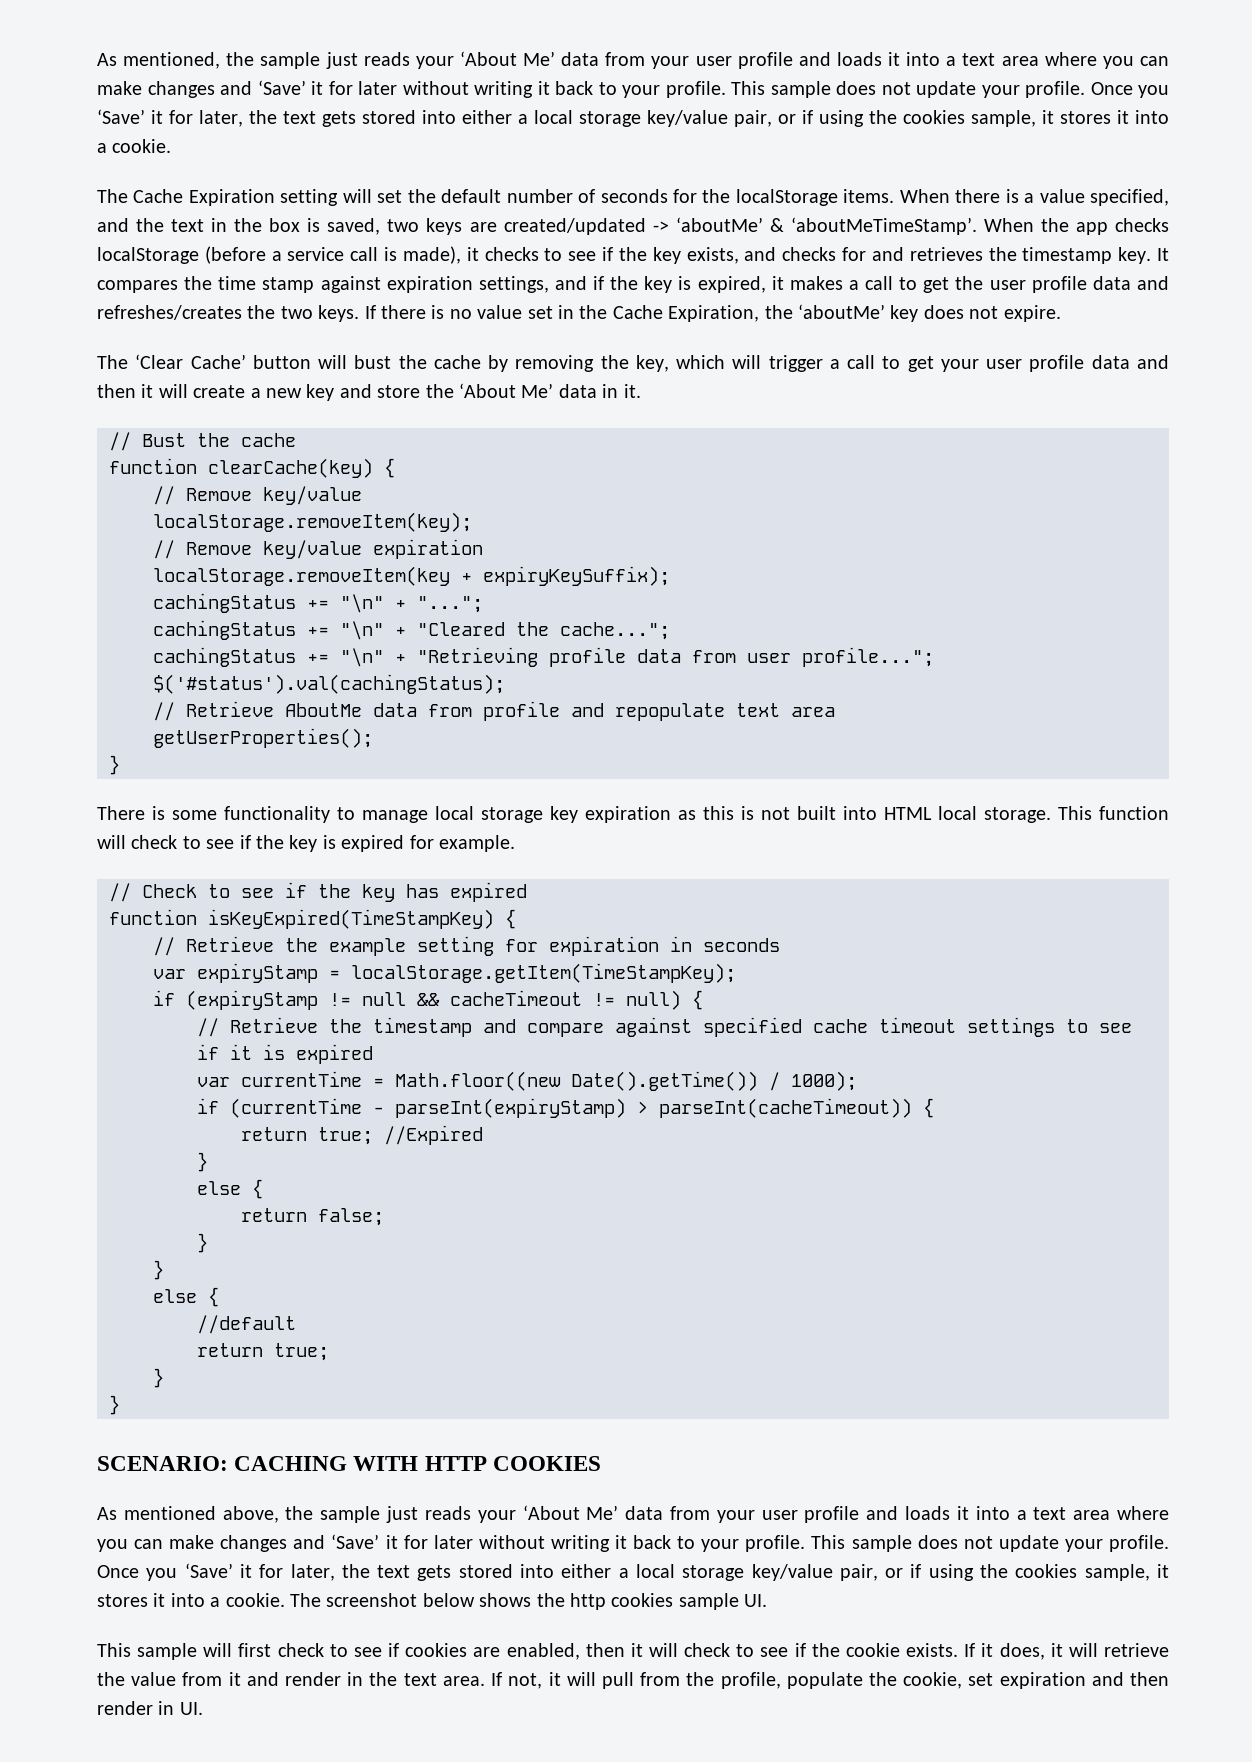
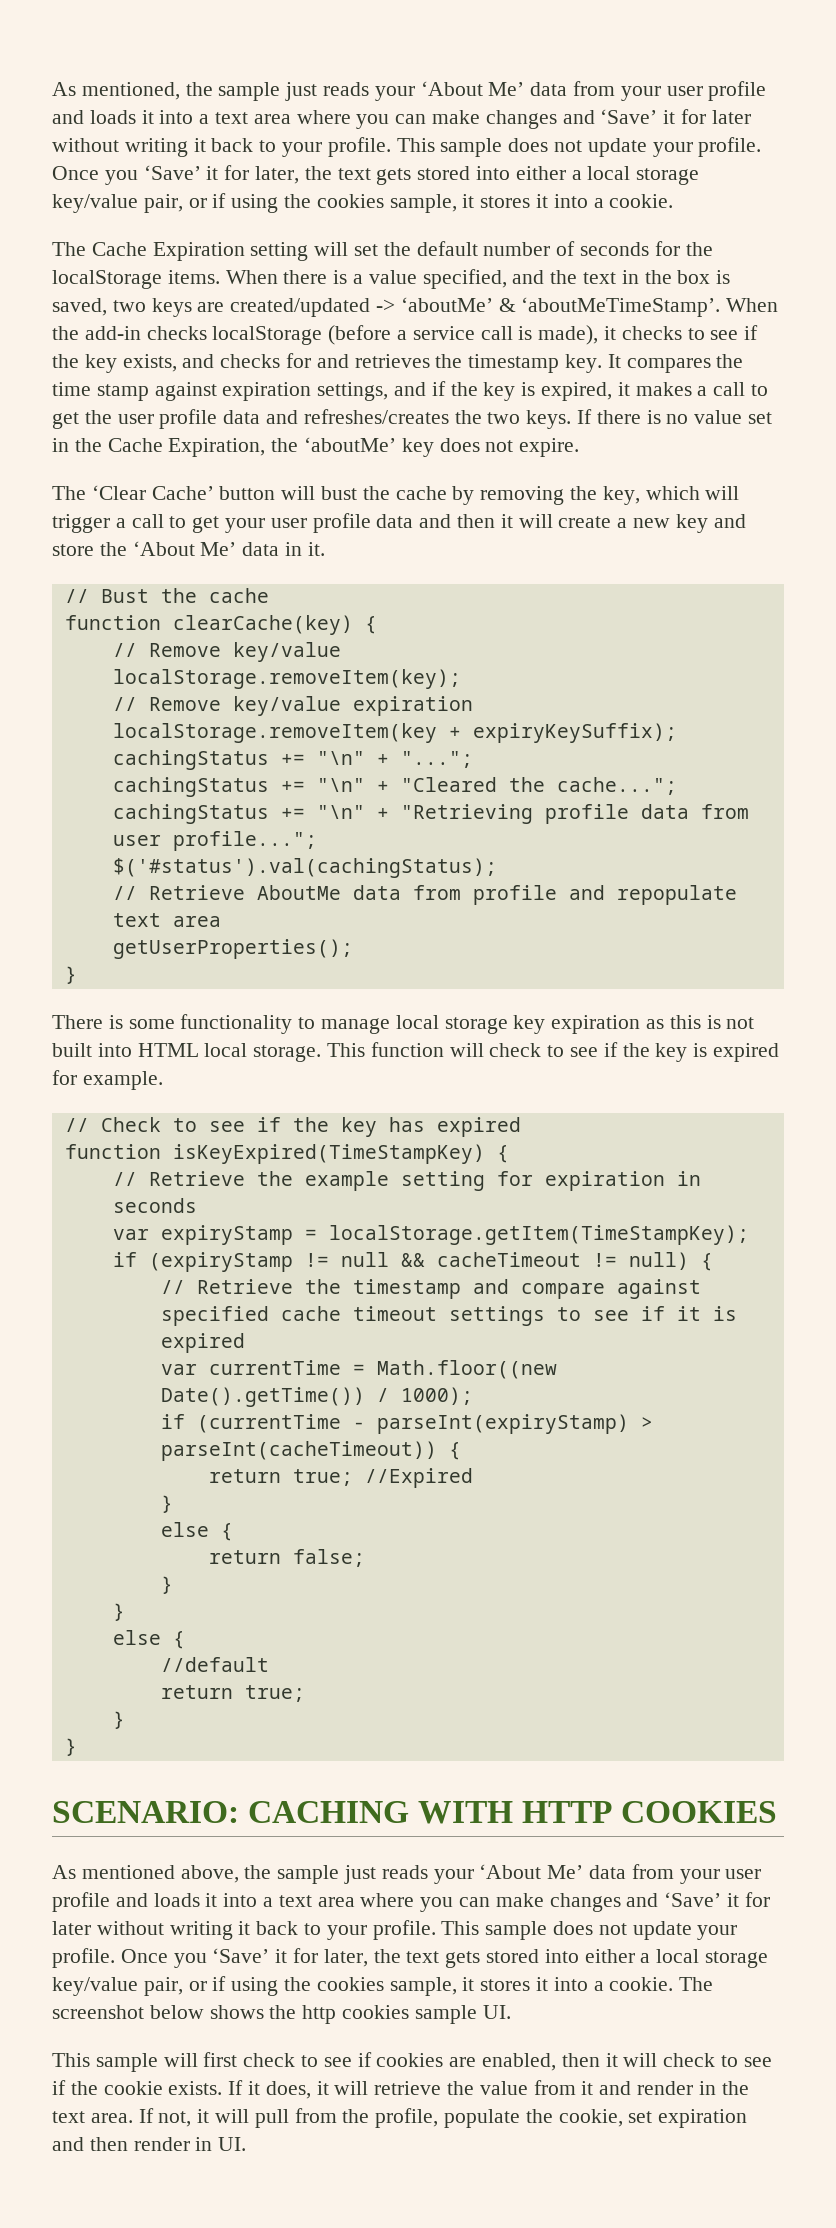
[1075,222,1108,235] app -> [84,326,141,340] add-in

